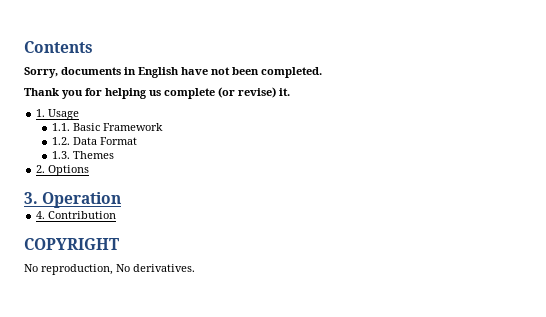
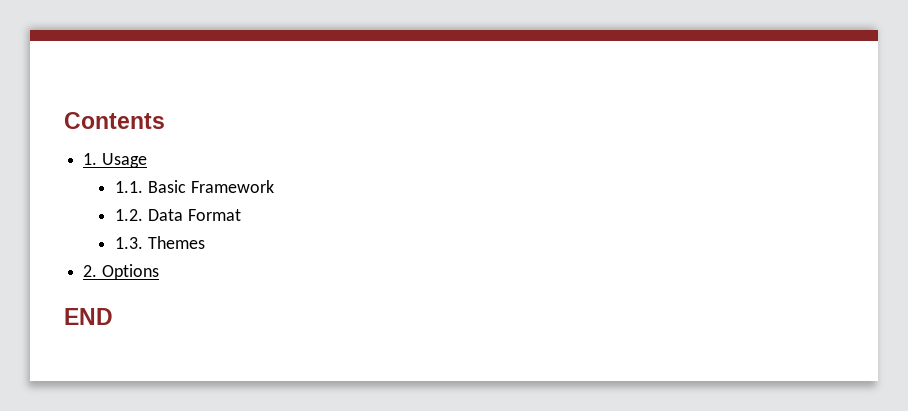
[24,67,322,78] [24,87,290,99] // Sorry, documents in English have not been completed. // Thank you for helping us complete (or revise) it. -> (165, 120) none
[24,192,122,208] [36,211,117,219] [24,238,119,250] [24,264,195,275] 3. Operation // 4. Contribution // COPYRIGHT // No reproduction, No derivatives. -> [64,308,113,325] END

